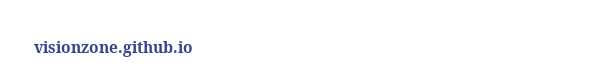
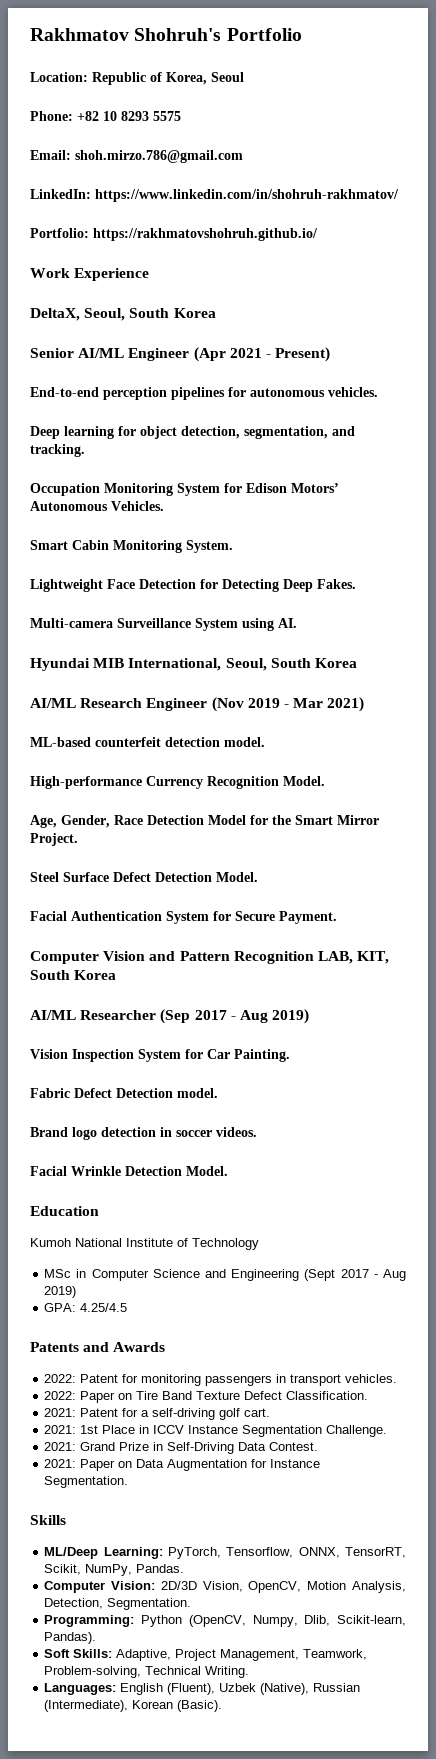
[34,41,193,57] visionzone.github.io -> [30,28,302,41] [30,72,244,85] [30,111,181,121] [30,150,243,163] [30,189,399,202] [30,228,318,241] [30,268,150,281] [30,308,216,321] [30,347,331,362] [30,387,378,400] [30,426,355,439] [30,444,85,457] [30,483,339,496] [30,501,164,511] [30,540,233,553] [30,579,356,592] [30,618,297,631] [30,658,357,671] [30,697,365,712] [30,737,265,747] [30,776,325,789] [30,815,379,828] [30,833,78,846] [30,872,258,882] [30,911,337,924] [30,951,390,964] [30,970,117,980] [30,1009,310,1024] [30,1049,290,1062] [30,1088,218,1098] [30,1127,257,1140] [30,1166,228,1176] [30,1206,99,1216] [30,1238,259,1250] [44,1269,406,1281] [44,1286,77,1298] [44,1303,128,1312] [30,1342,166,1352] [44,1374,398,1386] [44,1391,369,1403] [44,1408,271,1420] [44,1425,388,1437] [44,1442,319,1454] [44,1459,321,1471] [44,1476,129,1488] [30,1515,66,1525] [44,1547,406,1559] [44,1564,185,1576] [44,1581,406,1593] [44,1598,192,1610] [44,1615,406,1627] [44,1632,97,1644] [44,1649,368,1661] [44,1666,250,1678] [44,1683,361,1695] [44,1700,223,1712] Rakhmatov Shohruh's Portfolio // Location: Republic of Korea, Seoul // Phone: +82 10 8293 5575 // Email: shoh.mirzo.786@gmail.com // LinkedIn: https://www.linkedin.com/in/shohruh-rakhmatov/ // Portfolio: https://rakhmatovshohruh.github.io/ // Work Experience // DeltaX, Seoul, South Korea // Senior AI/ML Engineer (Apr 2021 ‑ Present) // End-to-end perception pipelines for autonomous vehicles. // Deep learning for object detection, segmentation, and tracking. // Occupation Monitoring System for Edison Motors’ Autonomous Vehicles. // Smart Cabin Monitoring System. // Lightweight Face Detection for Detecting Deep Fakes. // Multi-camera Surveillance System using AI. // Hyundai MIB International, Seoul, South Korea // AI/ML Research Engineer (Nov 2019 ‑ Mar 2021) // ML-based counterfeit detection model. // High-performance Currency Recognition Model. // Age, Gender, Race Detection Model for the Smart Mirror Project. // Steel Surface Defect Detection Model. // Facial Authentication System for Secure Payment. // Computer Vision and Pattern Recognition LAB, KIT, South Korea // AI/ML Researcher (Sep 2017 ‑ Aug 2019) // Vision Inspection System for Car Painting. // Fabric Defect Detection model. // Brand logo detection in soccer videos. // Facial Wrinkle Detection Model. // Education // Kumoh National Institute of Technology // MSc in Computer Science and Engineering (Sept 2017 ‑ Aug 2019) // GPA: 4.25/4.5 // Patents and Awards // 2022: Patent for monitoring passengers in transport vehicles. // 2022: Paper on Tire Band Texture Defect Classification. // 2021: Patent for a self-driving golf cart. // 2021: 1st Place in ICCV Instance Segmentation Challenge. // 2021: Grand Prize in Self-Driving Data Contest. // 2021: Paper on Data Augmentation for Instance Segmentation. // Skills // ML/Deep Learning: PyTorch, Tensorflow, ONNX, TensorRT, Scikit, NumPy, Pandas. // Computer Vision: 2D/3D Vision, OpenCV, Motion Analysis, Detection, Segmentation. // Programming: Python (OpenCV, Numpy, Dlib, Scikit-learn, Pandas). // Soft Skills: Adaptive, Project Management, Teamwork, Problem-solving, Technical Writing. // Languages: English (Fluent), Uzbek (Native), Russian (Intermediate), Korean (Basic).

